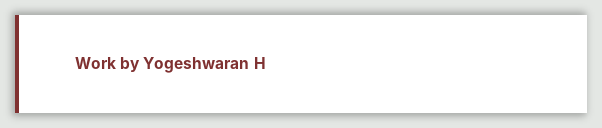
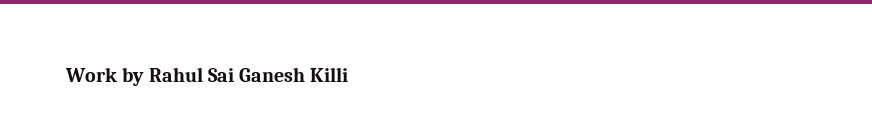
[143,57,266,73] Yogeshwaran H -> [148,67,349,82] Rahul Sai Ganesh Killi

